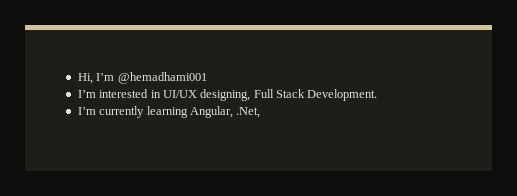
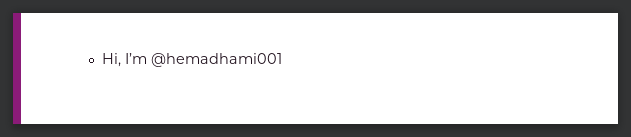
[77,89,378,101] [77,106,261,118] // I’m interested in UI/UX designing, Full Stack Development. // I’m currently learning Angular, .Net, -> (282, 60) none

